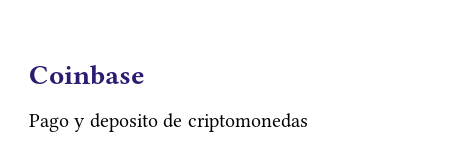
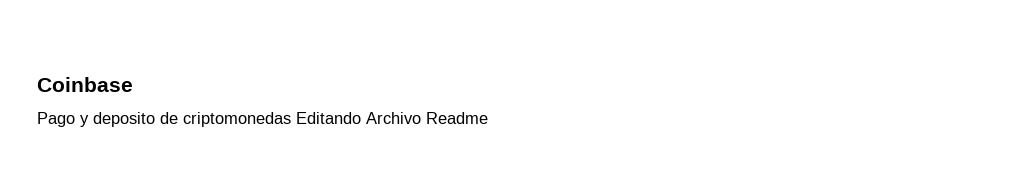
(308, 122) none -> [296,112,488,124] Editando Archivo Readme

